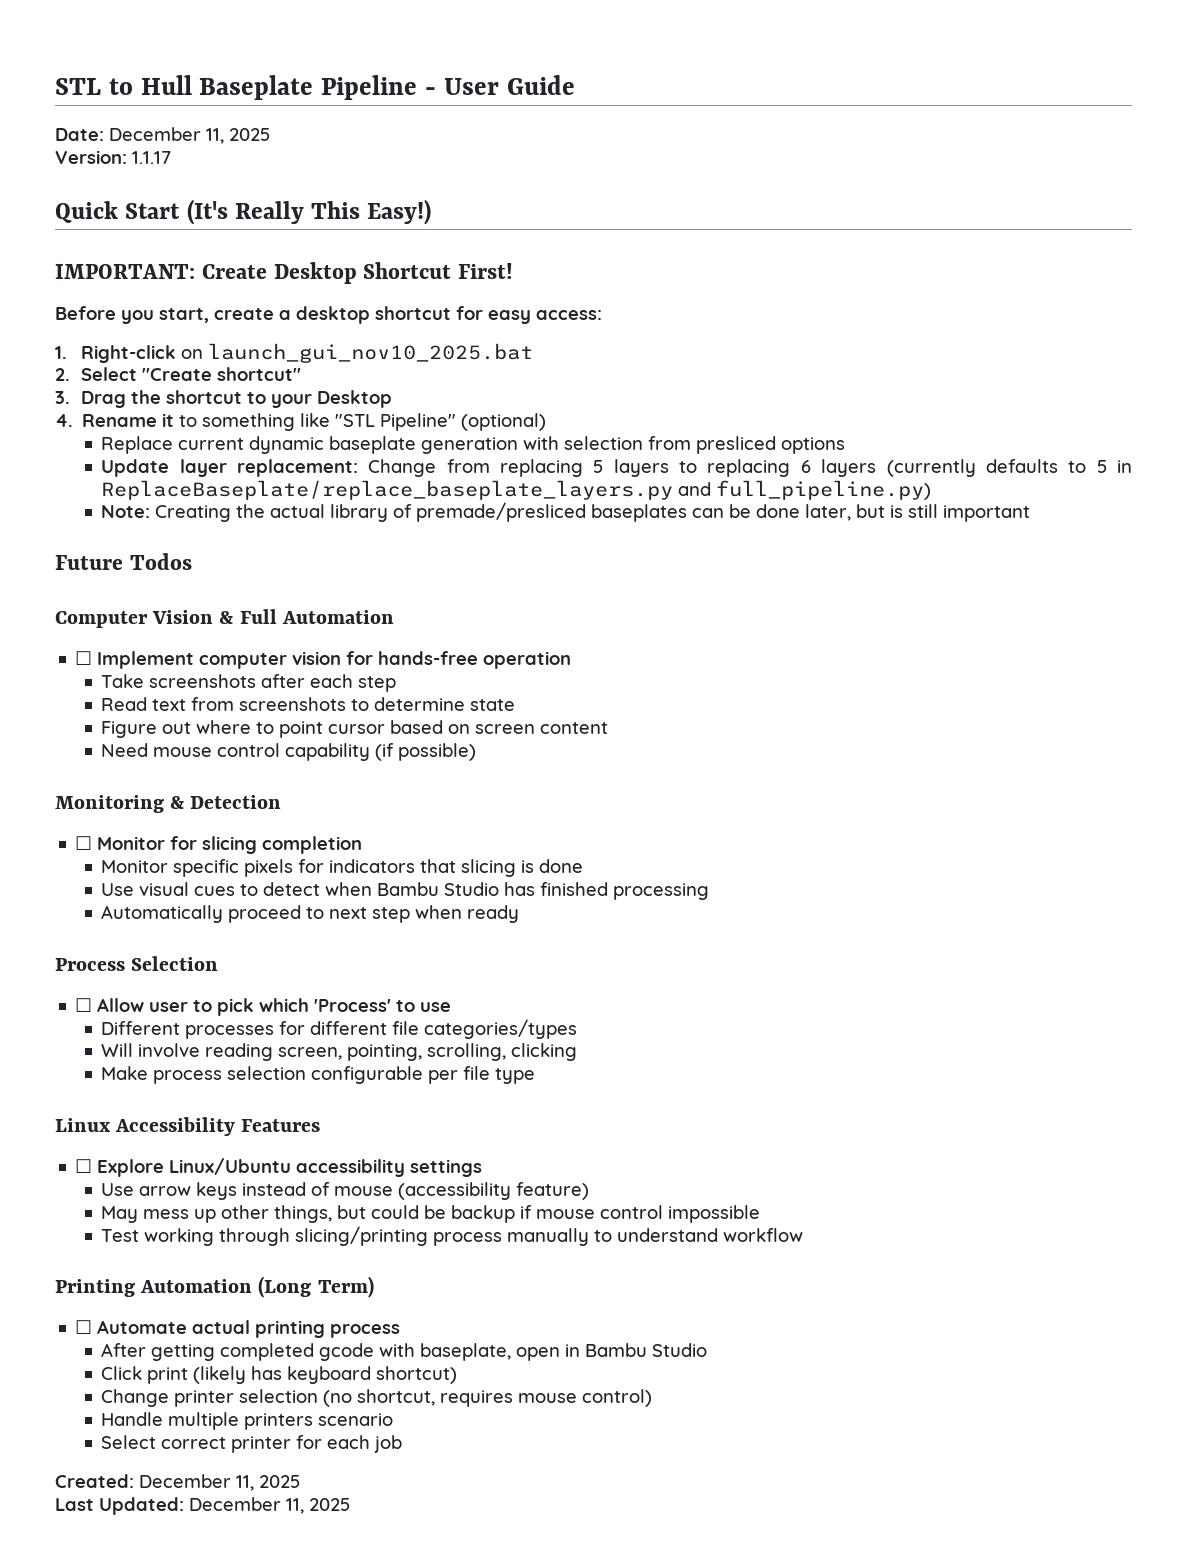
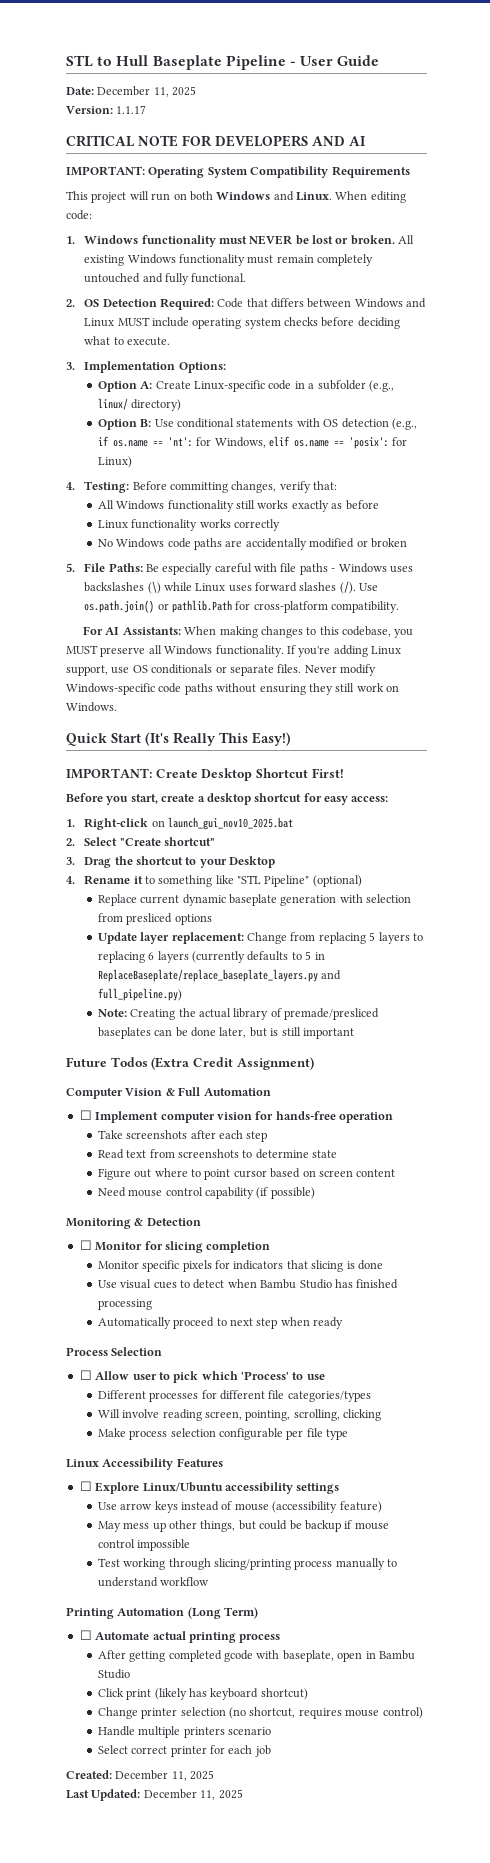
(171, 157) none -> [66,135,366,147] [66,166,410,178] [66,191,406,203] [66,210,92,220] [66,235,415,247] [84,254,374,266] [84,273,247,285] [66,298,427,310] [84,317,400,329] [84,336,170,346] [66,361,226,373] [97,380,394,392] [97,398,182,411] [97,418,417,430] [97,436,408,449] [97,456,132,468] [66,481,338,493] [97,500,379,512] [97,519,281,531] [97,538,407,550] [66,563,413,575] [84,581,379,594] [84,600,400,613] [83,626,414,638] [66,645,401,657] [66,664,376,676] [66,683,399,695] [66,702,117,712] // CRITICAL NOTE FOR DEVELOPERS AND AI // IMPORTANT: Operating System Compatibility Requirements // This project will run on both Windows and Linux. When editing code: // 1. Windows functionality must NEVER be lost or broken. All existing Windows functionality must remain completely untouched and fully functional. // 2. OS Detection Required: Code that differs between Windows and Linux MUST include operating system checks before deciding what to execute. // 3. Implementation Options: // Option A: Create Linux-specific code in a subfolder (e.g., linux/ directory) // Option B: Use conditional statements with OS detection (e.g., if os.name == 'nt': for Windows, elif os.name == 'posix': for Linux) // 4. Testing: Before committing changes, verify that: // All Windows functionality still works exactly as before // Linux functionality works correctly // No Windows code paths are accidentally modified or broken // 5. File Paths: Be especially careful with file paths - Windows uses backslashes (\) while Linux uses forward slashes (/). Use os.path.join() or pathlib.Path for cross-platform compatibility. // For AI Assistants: When making changes to this codebase, you MUST preserve all Windows functionality. If you're adding Linux support, use OS conditionals or separate files. Never modify Windows-specific code paths without ensuring they still work on Windows.
(192, 561) none -> [151,1057,314,1070] (Extra Credit Assignment)

